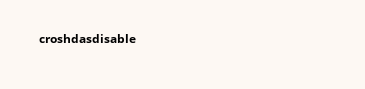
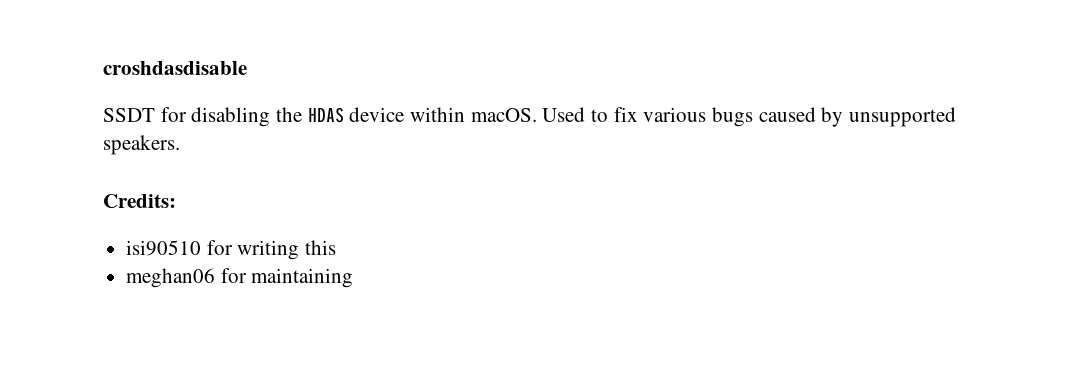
(136, 38) none -> [103,107,957,127] [103,135,180,155] [103,194,176,208] [126,240,337,260] [126,268,354,288] // SSDT for disabling the HDAS device within macOS. Used to fix various bugs caused by unsupported speakers. // Credits: // isi90510 for writing this // meghan06 for maintaining

